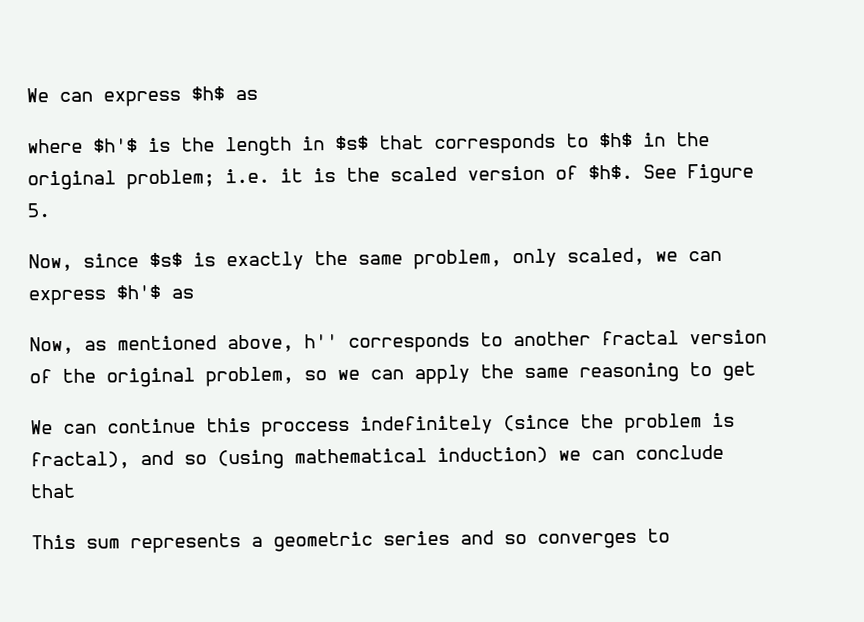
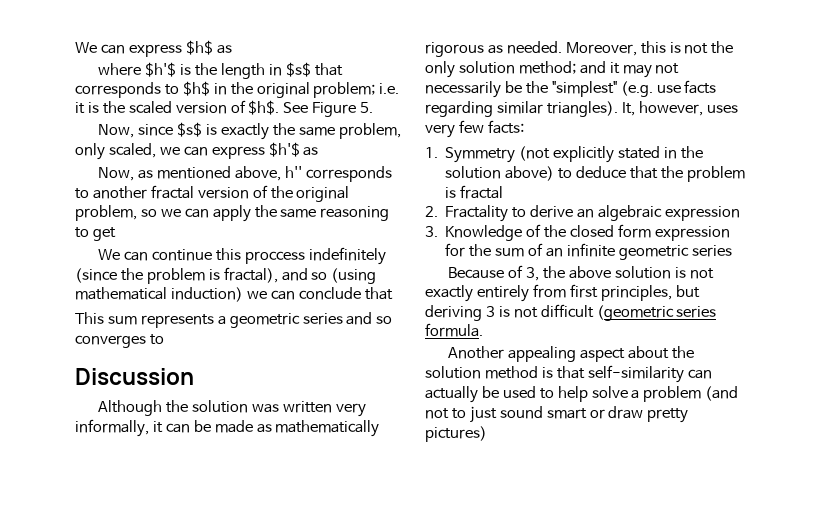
(670, 535) none -> [75,368,194,385] [98,400,366,417] [75,419,380,437] [425,41,734,57] [425,61,680,78] [425,80,717,98] [425,101,738,117] [425,120,524,138] [425,146,703,163] [445,166,745,182] [445,185,504,199] [425,205,740,222] [425,224,730,241] [445,243,732,260] [448,265,714,281] [425,284,700,302] [425,304,717,321] [425,323,483,337] [448,346,694,362] [425,365,712,383] [425,386,739,403] [425,406,689,423] [425,426,487,442] // Discussion // Although the solution was written very informally, it can be made as mathematically rigorous as needed. Moreover, this is not the only solution method; and it may not necessarily be the "simplest" (e.g. use facts regarding similar triangles). It, however, uses very few facts: // 1. Symmetry (not explicitly stated in the solution above) to deduce that the problem is fractal // 2. Fractality to derive an algebraic expression // 3. Knowledge of the closed form expression for the sum of an infinite geometric series // Because of 3, the above solution is not exactly entirely from first principles, but deriving 3 is not difficult (geometric series formula. // Another appealing aspect about the solution method is that self-similarity can actually be used to help solve a problem (and not to just sound smart or draw pretty pictures)

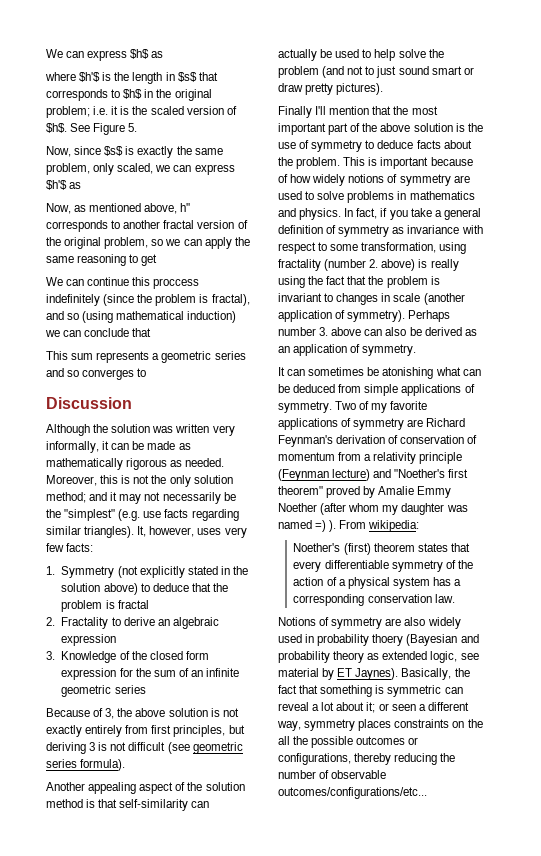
[596,305,717,321] [425,323,483,337] (geometric series formula. -> [167,742,243,754] [46,759,126,771] (see geometric series formula).
[627,346,669,359] about -> [175,782,186,791] of
[631,390,640,399] a -> [428,49,444,58] the
[425,426,487,442] pictures) -> [336,83,384,95] [278,106,438,118] [278,123,483,135] [278,140,472,152] [278,157,473,169] [278,174,470,186] [278,191,475,203] [278,208,481,220] [278,225,483,237] [278,242,467,254] [278,259,459,271] [278,276,440,288] [278,293,465,305] [278,310,451,322] [278,327,477,336] [278,344,417,356] [278,367,481,379] [278,384,475,396] [278,401,428,413] [278,418,466,430] [278,435,478,447] [278,452,463,464] [278,469,469,481] [278,486,452,498] [278,503,468,515] [278,520,420,532] [293,543,470,555] [293,560,473,572] [293,577,462,589] [293,594,455,606] [278,617,461,629] [278,634,479,646] [278,651,479,663] [278,668,470,680] [278,685,463,697] [278,702,469,713] [277,719,483,731] [278,736,419,748] [278,753,456,765] [278,770,387,779] [278,787,427,799] pictures). // Finally I'll mention that the most important part of the above solution is the use of symmetry to deduce facts about the problem. This is important because of how widely notions of symmetry are used to solve problems in mathematics and physics. In fact, if you take a general definition of symmetry as invariance with respect to some transformation, using fractality (number 2. above) is really using the fact that the problem is invariant to changes in scale (another application of symmetry). Perhaps number 3. above can also be derived as an application of symmetry. // It can sometimes be atonishing what can be deduced from simple applications of symmetry. Two of my favorite applications of symmetry are Richard Feynman's derivation of conservation of momentum from a relativity principle (Feynman lecture) and "Noether's first theorem" proved by Amalie Emmy Noether (after whom my daughter was named =) ). From wikipedia: // Noether's (first) theorem states that every differentiable symmetry of the action of a physical system has a corresponding conservation law. // Notions of symmetry are also widely used in probability thoery (Bayesian and probability theory as extended logic, see material by ET Jaynes). Basically, the fact that something is symmetric can reveal a lot about it; or seen a different way, symmetry places constraints on the all the possible outcomes or configurations, thereby reducing the number of observable outcomes/configurations/etc...

